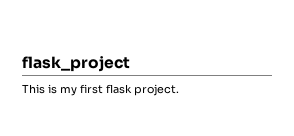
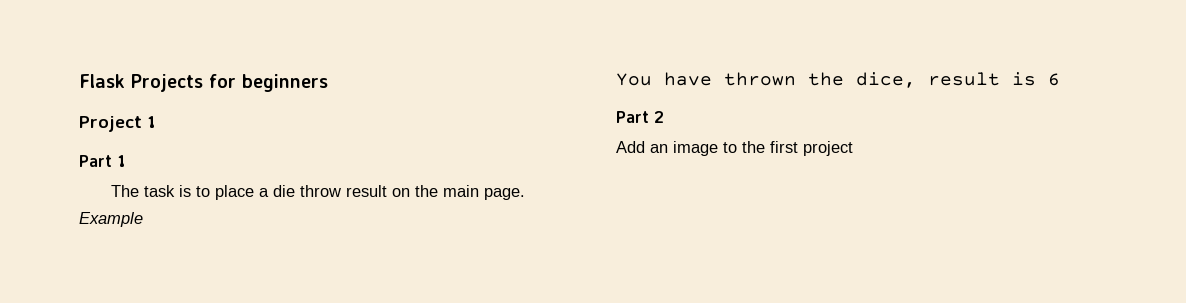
[22,56,130,72] [22,84,179,96] flask_project // This is my first flask project. -> [79,74,328,92] [79,116,156,132] [79,155,126,167] [110,185,525,200] [79,212,143,227] [616,72,1060,88] [616,111,664,123] [616,141,853,156] Flask Projects for beginners // Project 1 // Part 1 // The task is to place a die throw result on the main page. // Example // You have thrown the dice, result is 6 // Part 2 // Add an image to the first project

